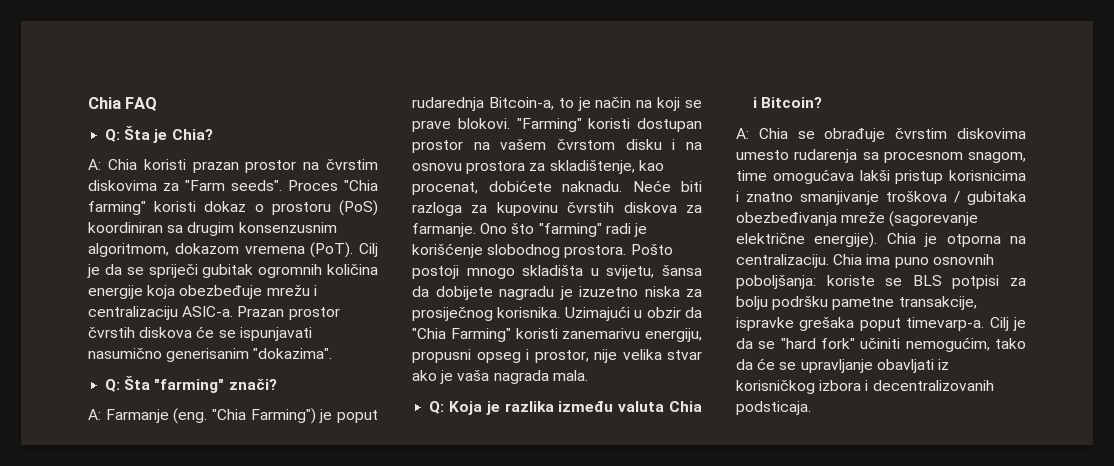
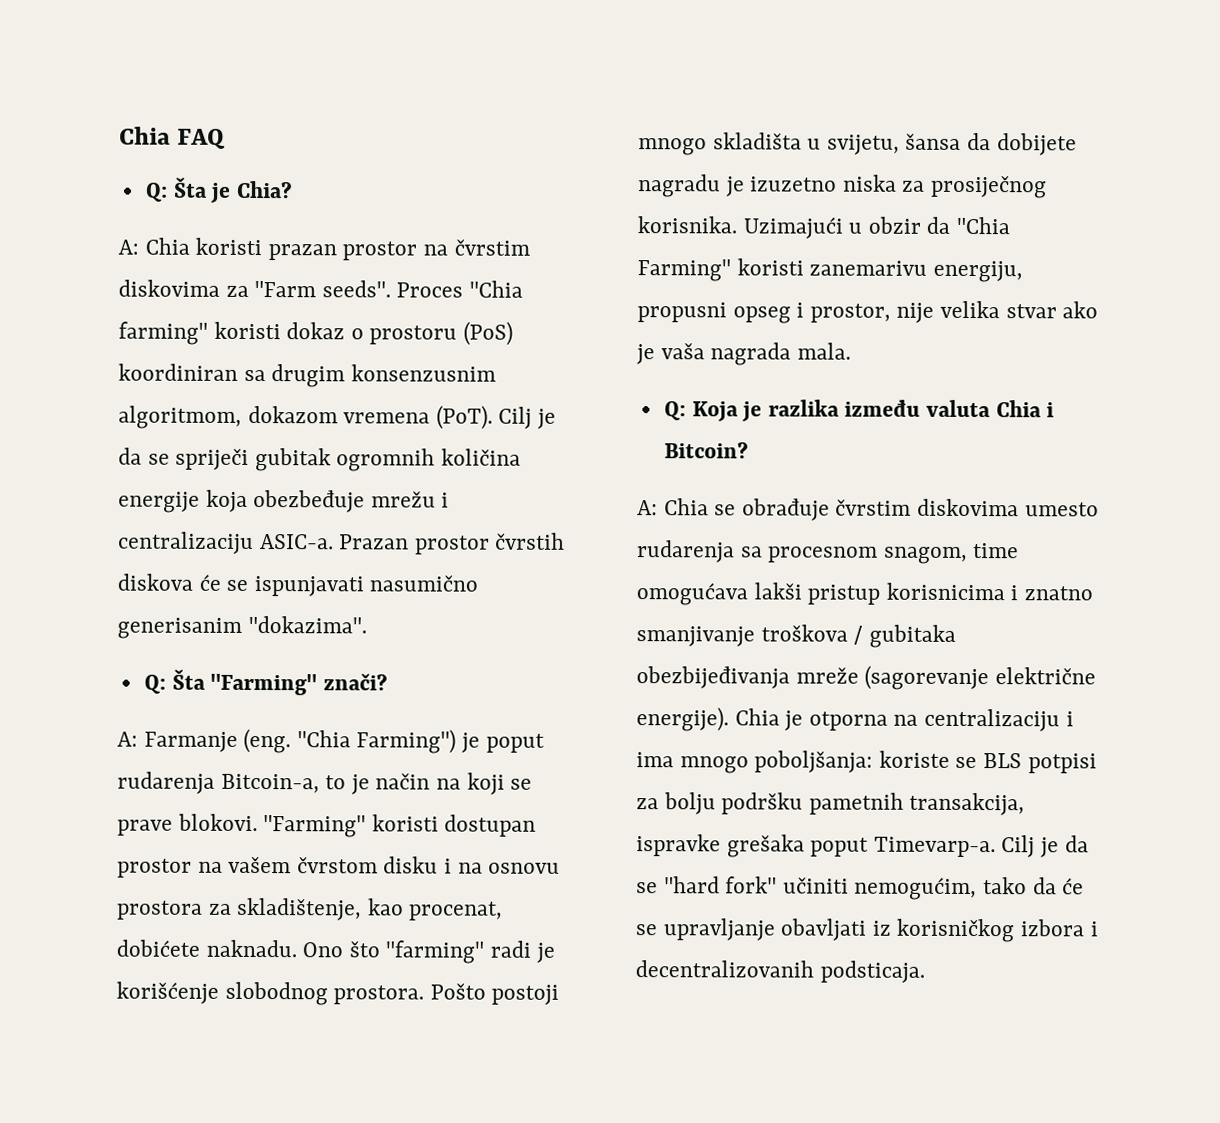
[154,379,225,393] "farming" -> [210,673,318,696] "Farming"
[412,97,484,111] rudarednja -> [117,771,215,794] rudarenja
[632,180,702,192] [412,202,702,216] [412,223,476,237] Neće biti razloga za kupovinu čvrstih diskova za farmanje. -> (297, 948) none
[736,212,837,226] obezbeđivanja -> [636,666,790,689] obezbijeđivanja
[736,254,994,268] centralizaciju. Chia ima puno osnovnih -> [924,708,1074,732] [636,752,749,774] centralizaciju i ima mnogo
[832,296,977,310] pametne transakcije, -> [808,792,1026,816] pametnih transakcija,
[906,317,985,331] timevarp-a. -> [873,836,996,858] Timevarp-a.

